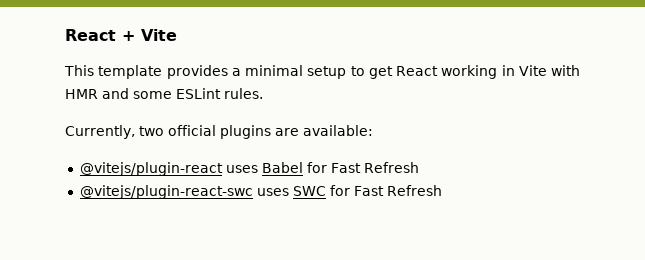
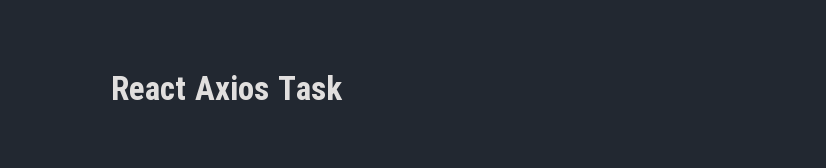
[65,29,177,41] [64,65,580,79] [65,88,263,99] [65,125,373,139] [79,162,419,176] [79,185,442,199] React + Vite // This template provides a minimal setup to get React working in Vite with HMR and some ESLint rules. // Currently, two official plugins are available: // @vitejs/plugin-react uses Babel for Fast Refresh // @vitejs/plugin-react-swc uses SWC for Fast Refresh -> [111,75,343,100] React Axios Task

